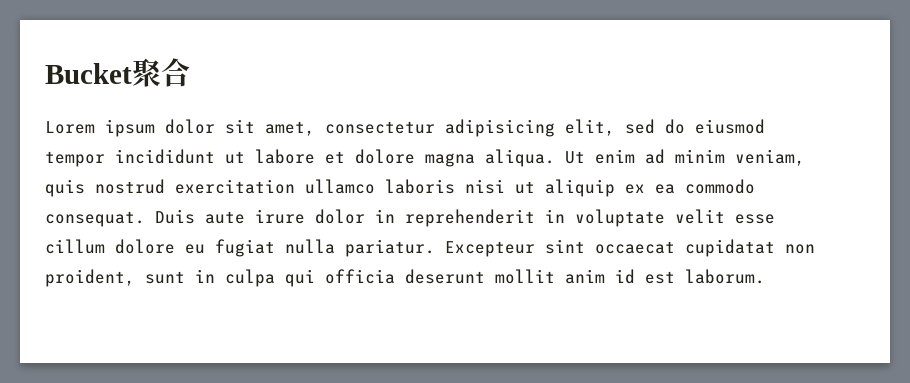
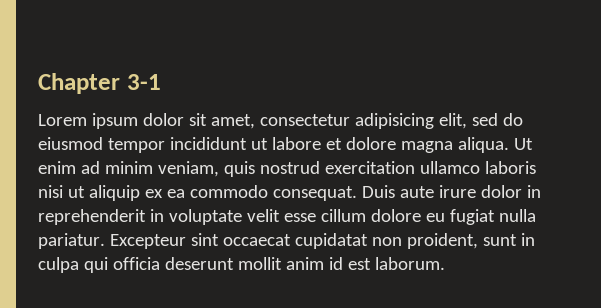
[45,58,190,87] Bucket聚合 -> [38,73,161,94] Chapter 3-1

